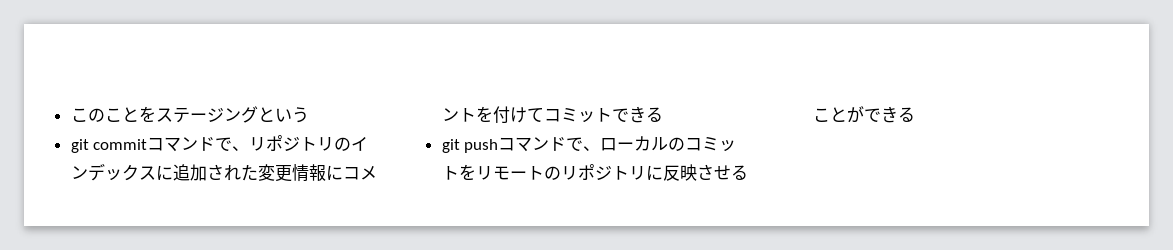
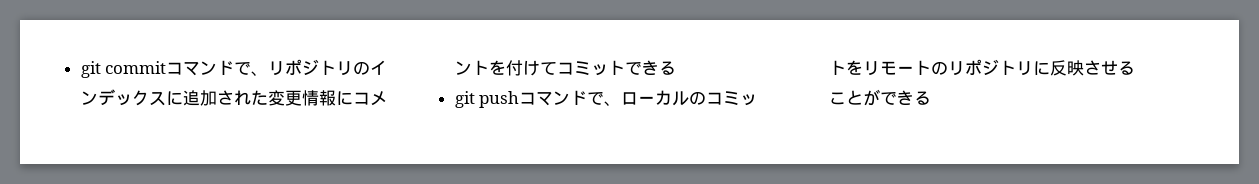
[70,106,309,123] このことをステージングという // -> (80, 69) none

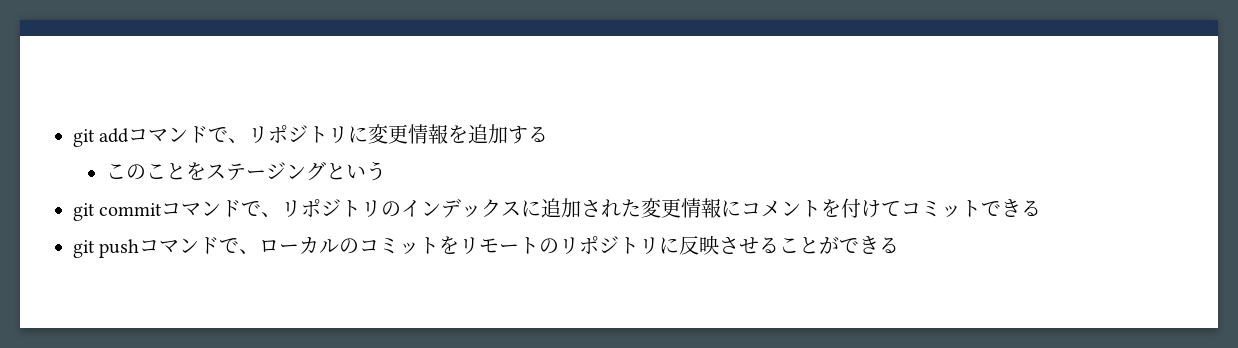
[80,61,101,78] git -> [73,124,549,147] [105,161,386,181] [73,203,95,221] git addコマンドで、リポジトリに変更情報を追加する // このことをステージングという // git

